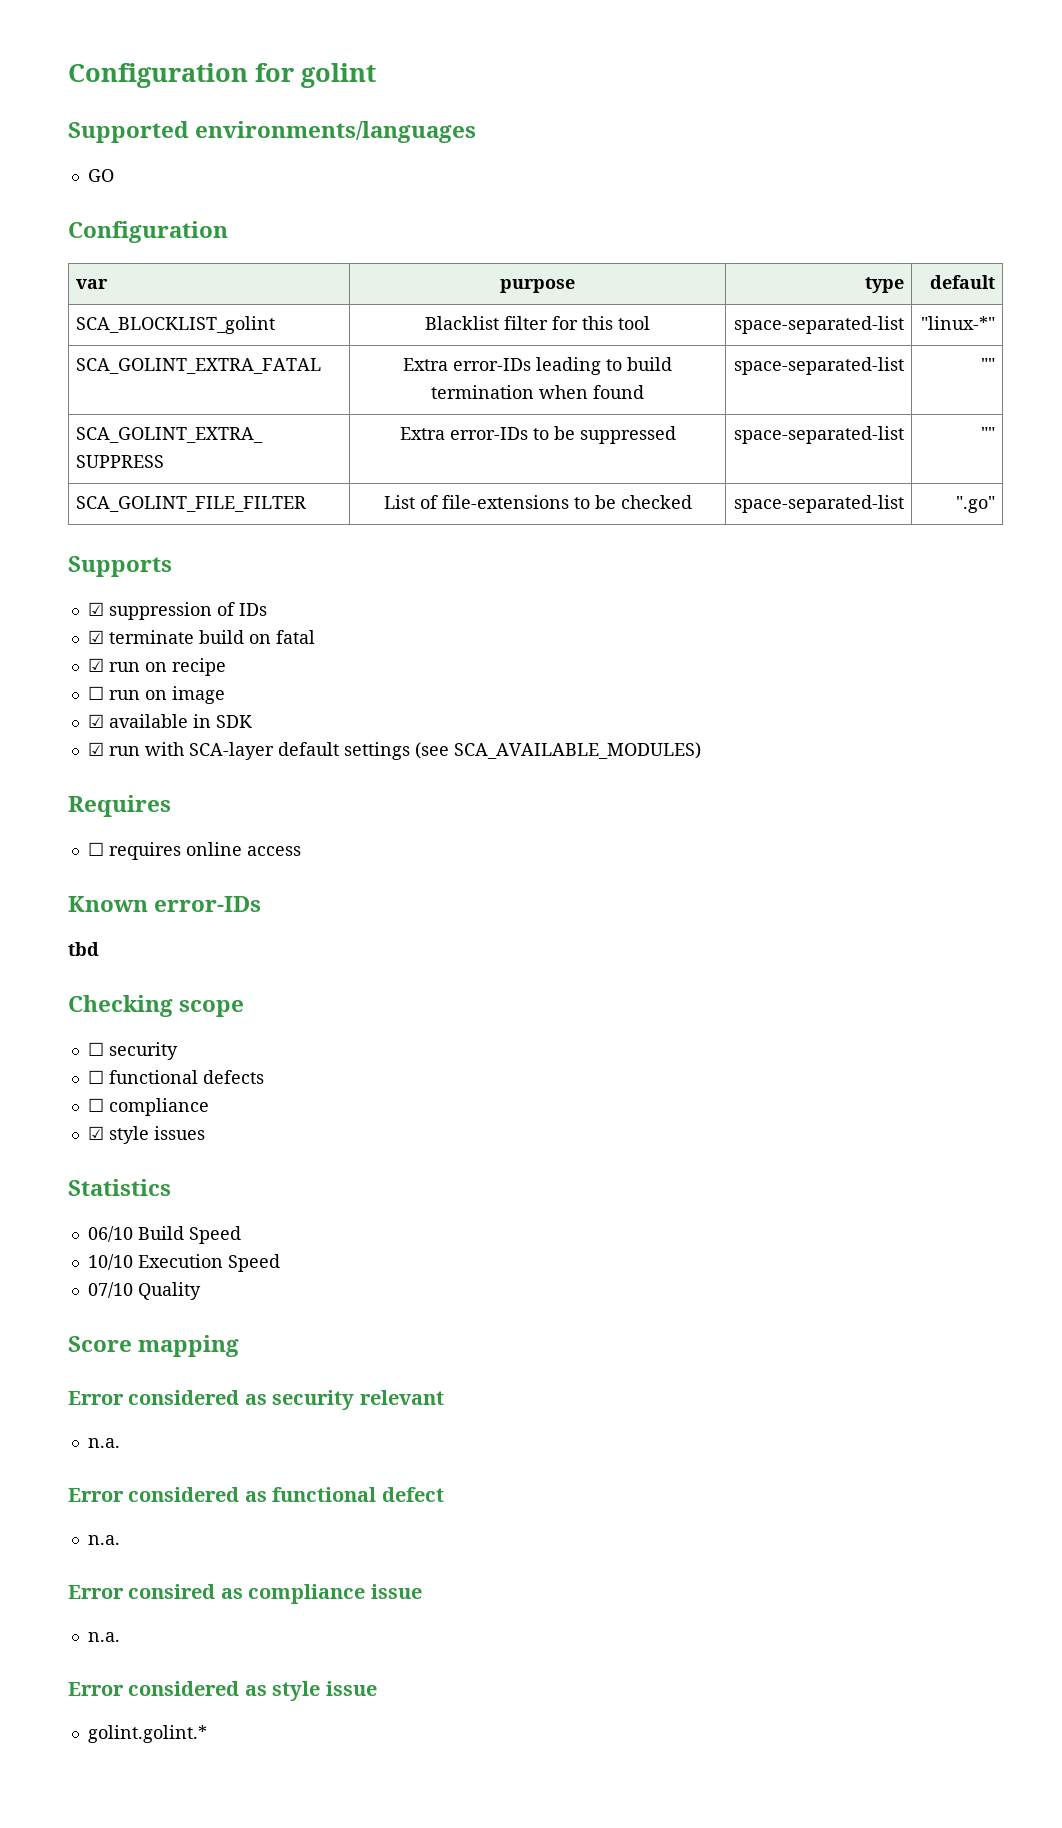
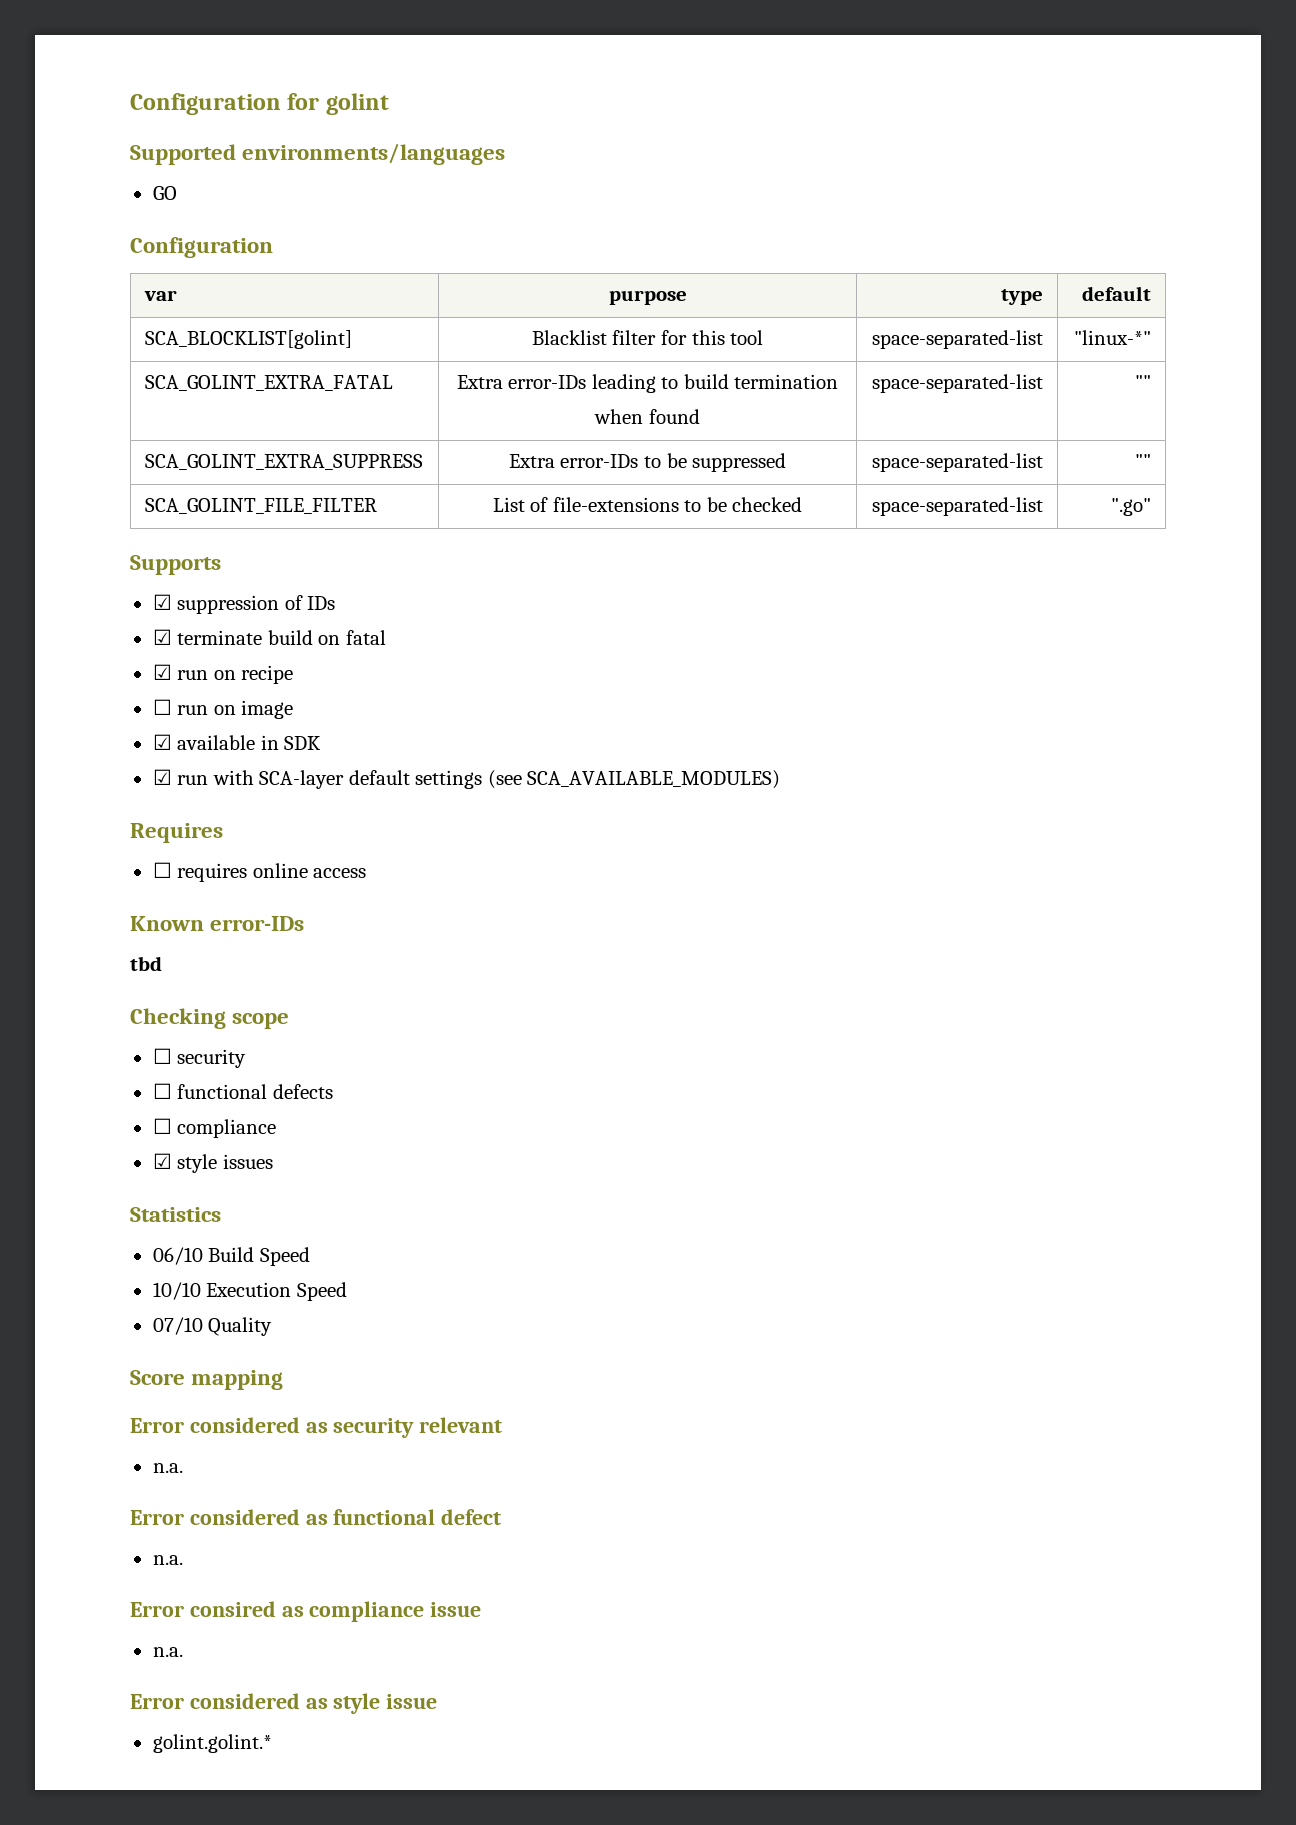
[75,316,275,334] SCA_BLOCKLIST_golint -> [144,330,352,349] SCA_BLOCKLIST[golint]

